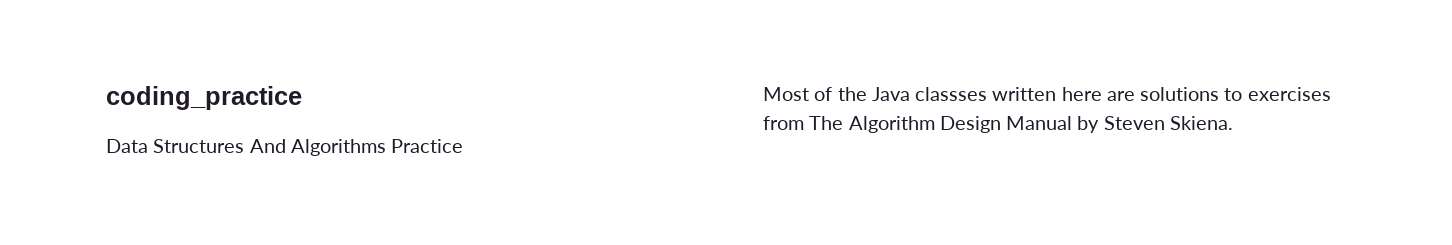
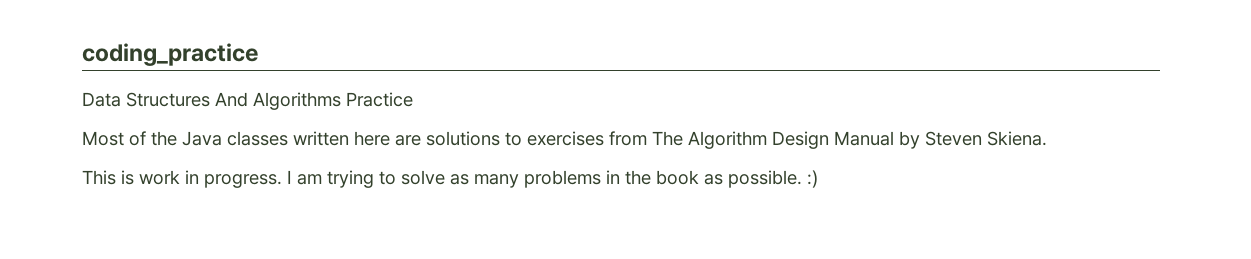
[915,87,988,101] classses -> [227,131,288,146] classes
(1233, 123) none -> [82,170,818,188] // This is work in progress. I am trying to solve as many problems in the book as possible. :)

